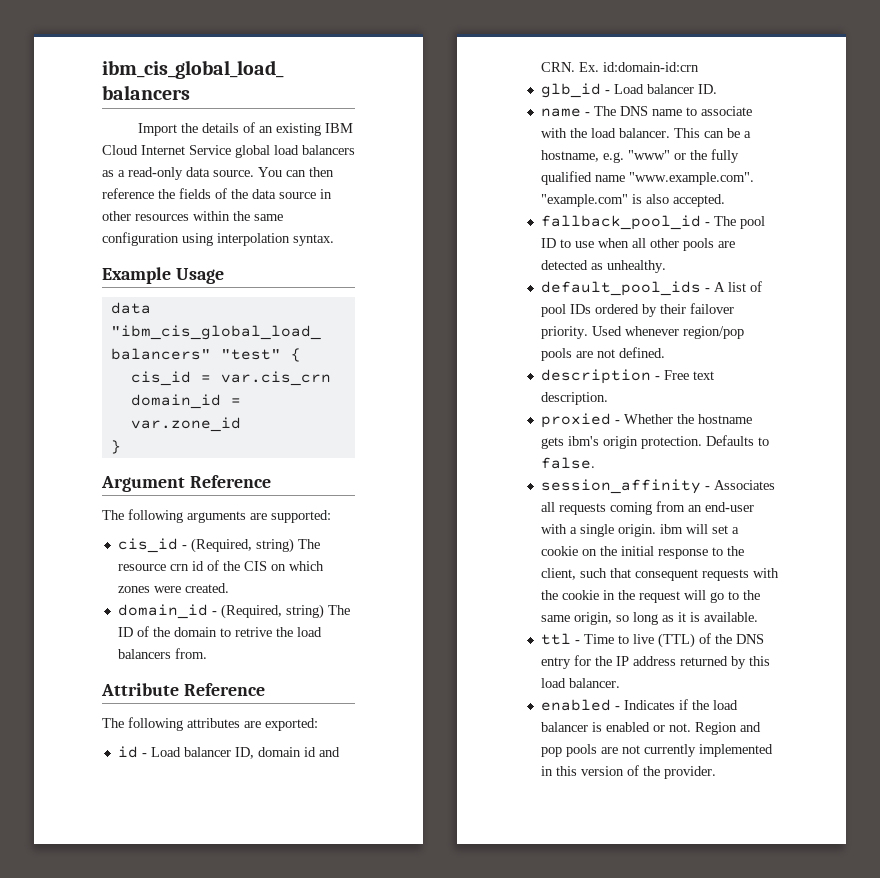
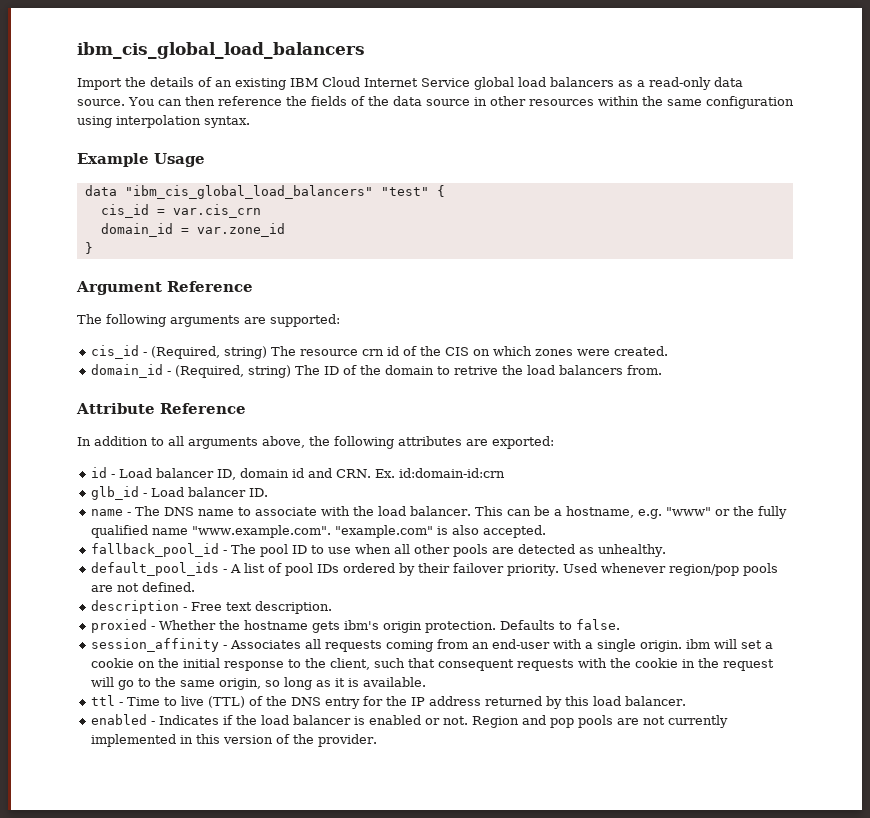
[102,718,124,728] The -> [77,436,330,449] In addition to all arguments above, the

